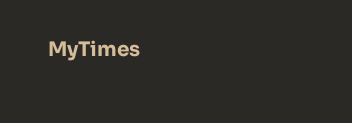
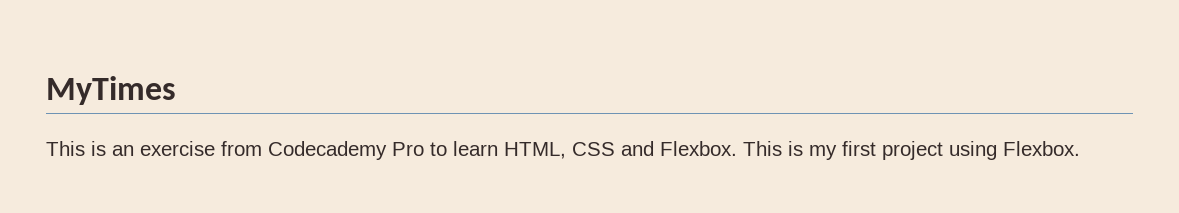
(140, 50) none -> [46,141,1080,160] // This is an exercise from Codecademy Pro to learn HTML, CSS and Flexbox. This is my first project using Flexbox.

